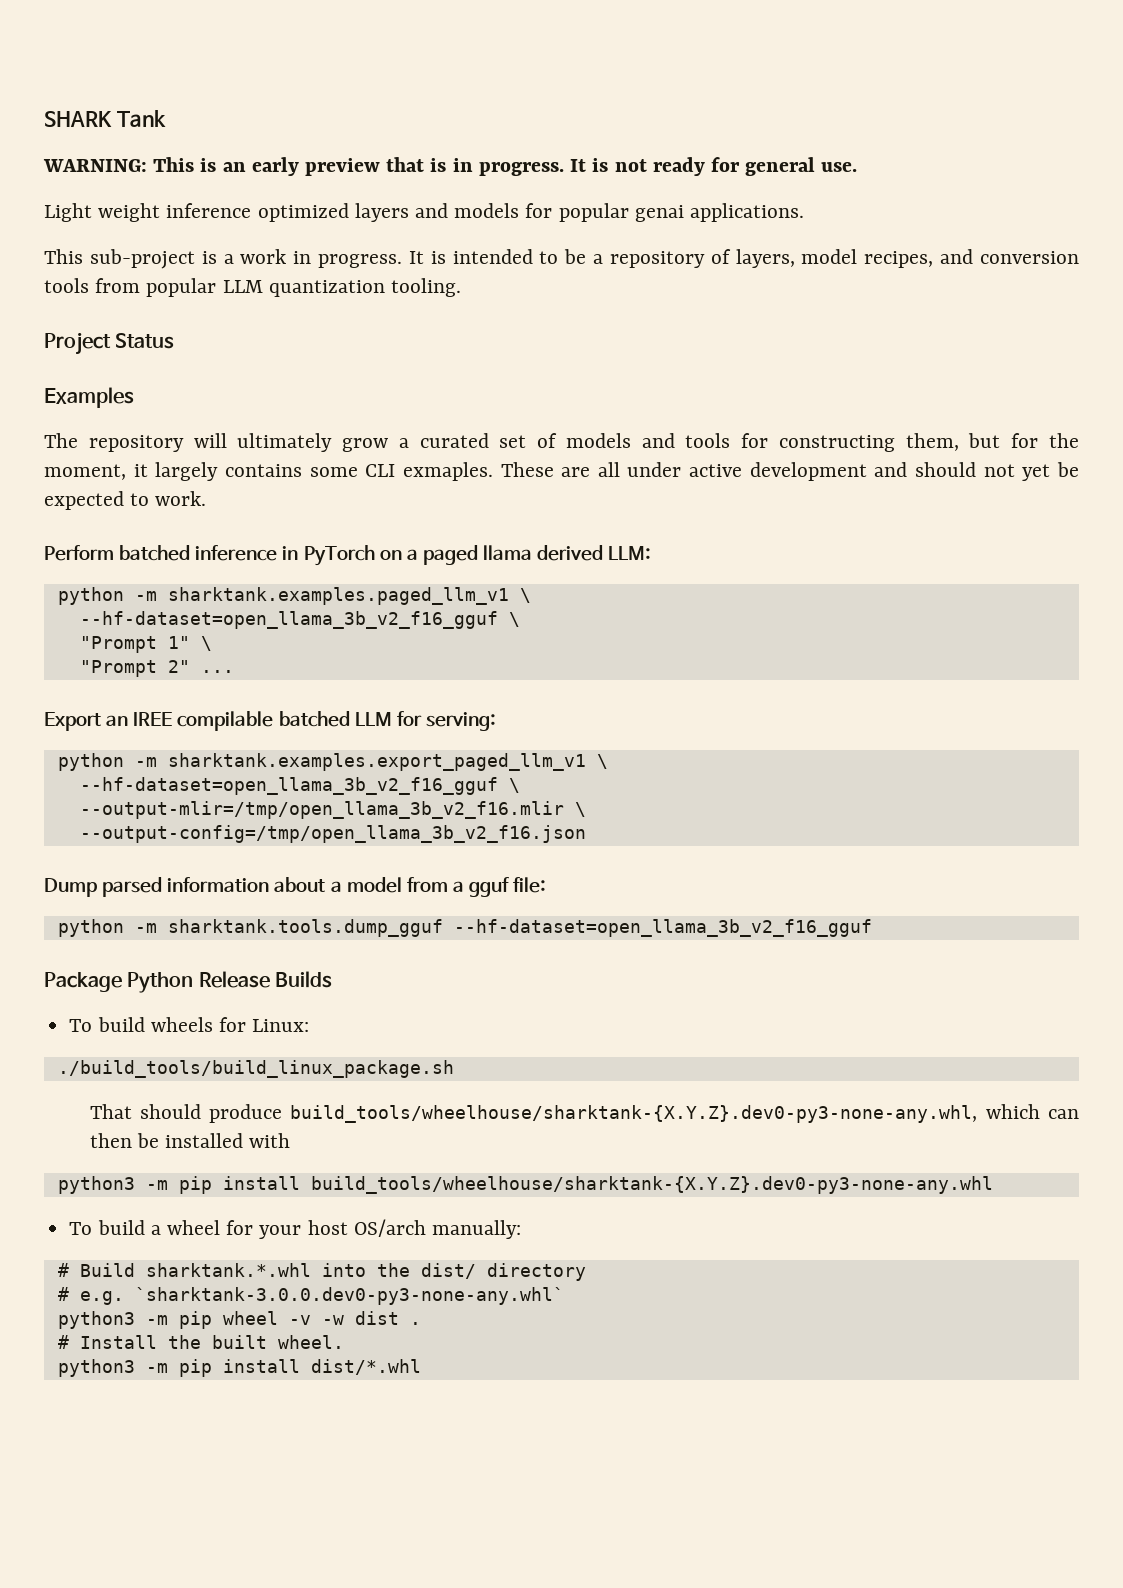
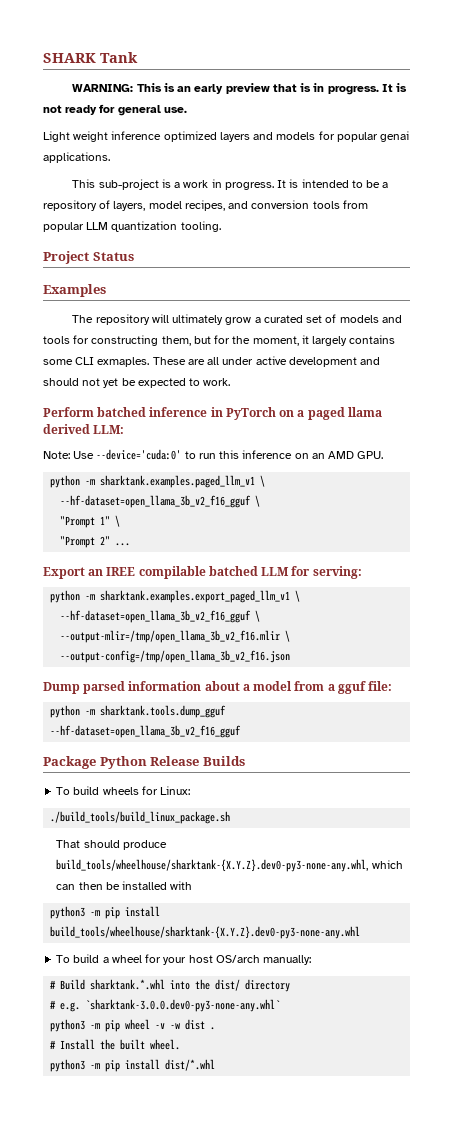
(652, 553) none -> [43,449,384,460] // Note: Use --device='cuda:0' to run this inference on an AMD GPU.

